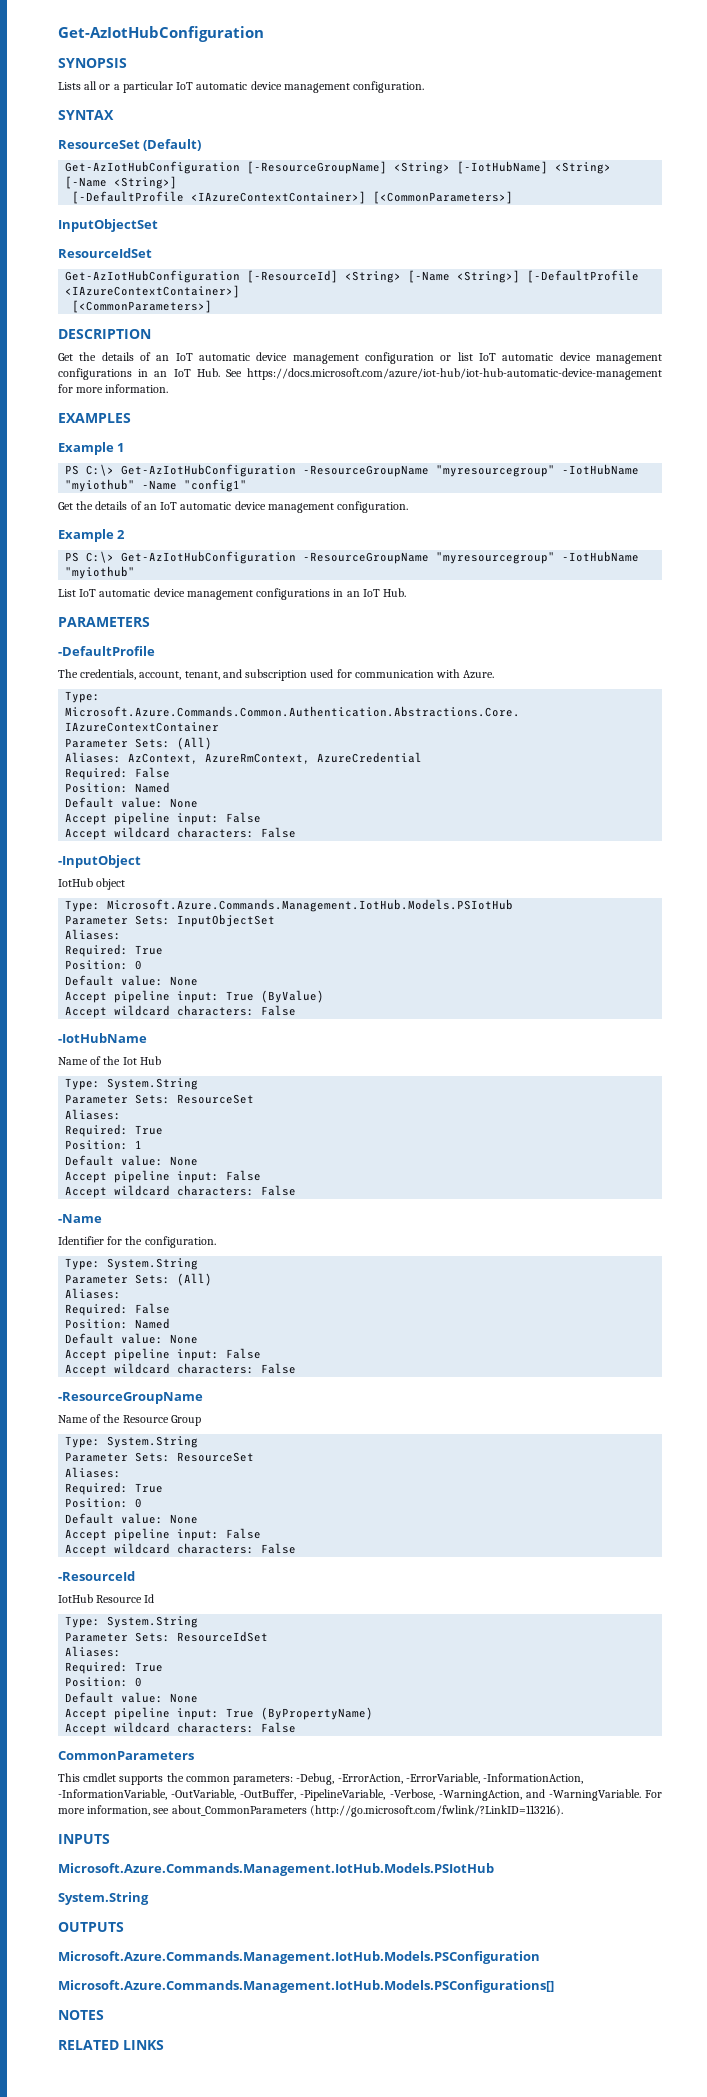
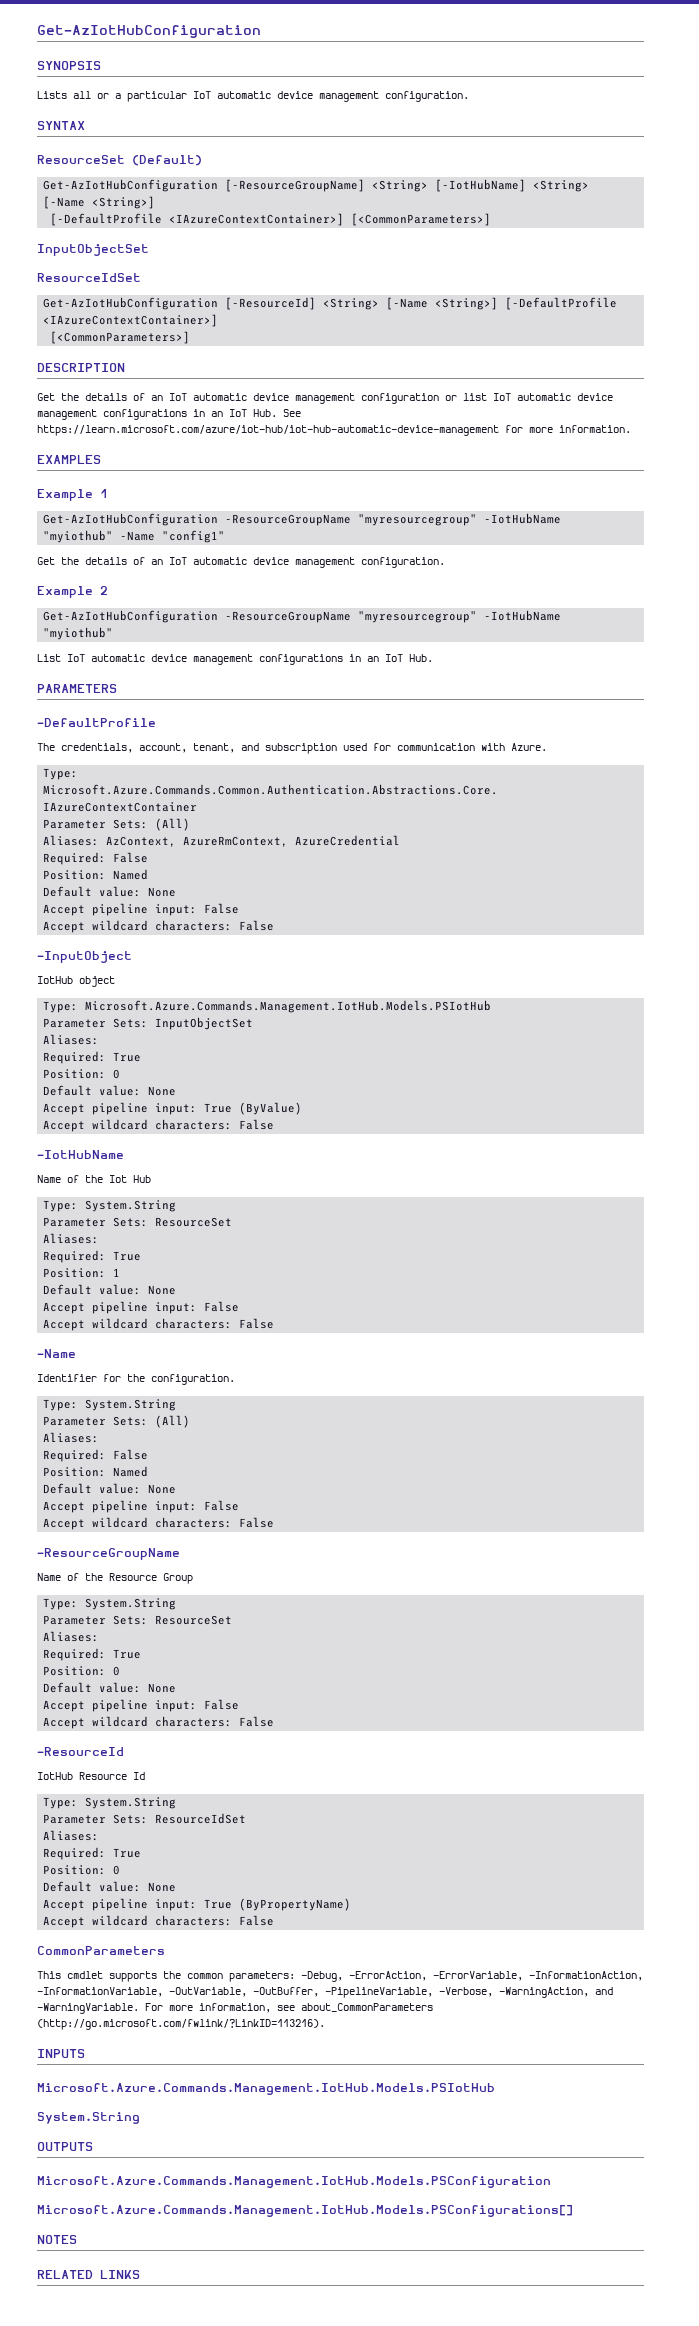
[246,368,662,380] https://docs.microsoft.com/azure/iot-hub/iot-hub-automatic-device-management -> [37,425,499,436] https://learn.microsoft.com/azure/iot-hub/iot-hub-automatic-device-management
[65,464,115,476] PS C:\> -> (108, 493) none
[65,551,115,563] PS C:\> -> (108, 590) none

